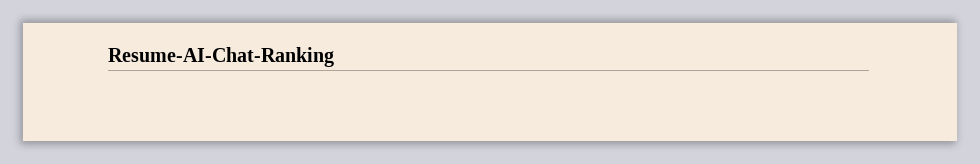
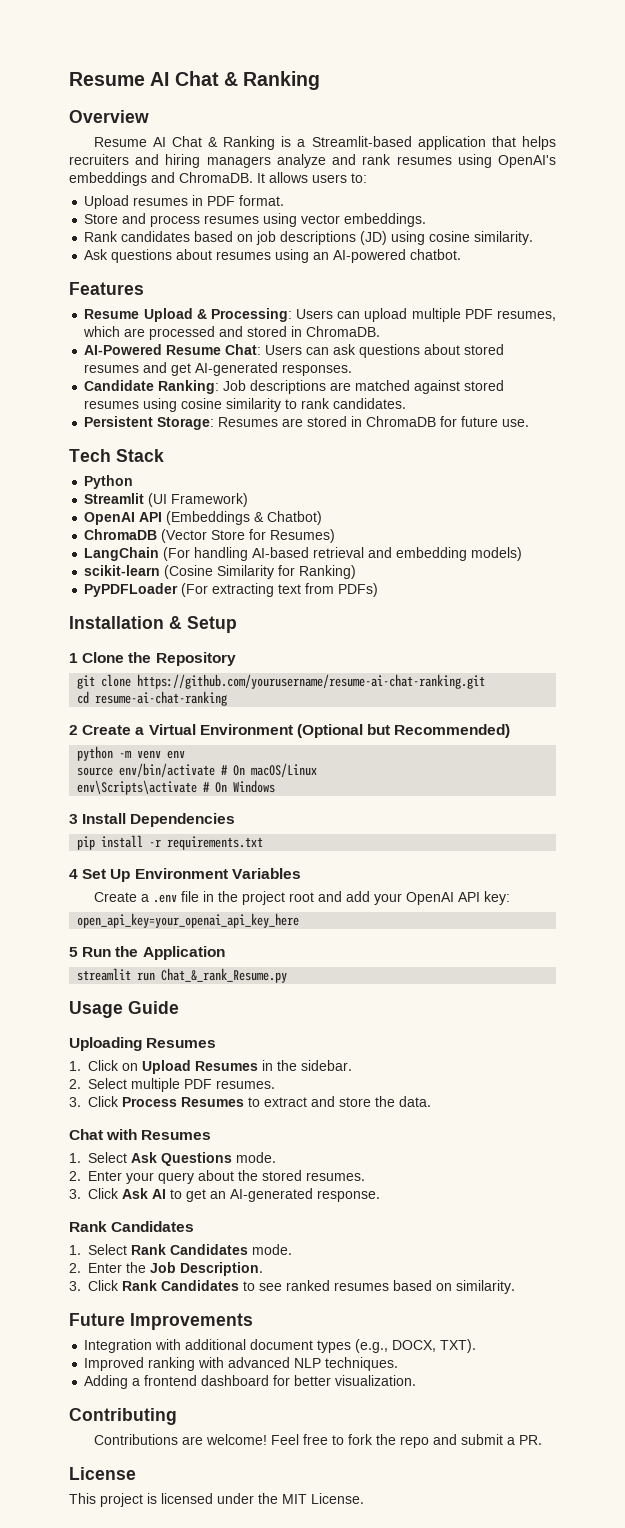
[108,47,334,67] Resume-AI-Chat-Ranking -> [69,71,321,90] [69,110,149,123] [93,136,556,150] [69,154,556,168] [69,172,367,186] [84,195,285,209] [84,213,427,227] [84,231,534,245] [84,249,462,263] [69,282,144,295] [84,308,557,322] [83,326,381,340] [84,344,505,358] [84,362,353,376] [84,380,505,394] [84,398,407,412] [84,416,530,430] [69,449,164,462] [84,475,134,489] [84,493,249,507] [84,511,323,525] [84,529,336,543] [84,547,523,561] [84,565,357,579] [84,583,379,597] [69,616,237,633] [69,652,236,666] [77,674,486,689] [77,691,228,706] [69,724,511,738] [77,746,186,761] [77,763,318,777] [77,780,276,795] [69,813,236,827] [77,835,264,850] [69,868,301,882] [93,891,510,905] [77,913,300,928] [69,946,225,960] [77,968,288,983] [69,1001,179,1018] [69,1037,217,1051] [69,1060,353,1074] [69,1078,276,1092] [69,1096,432,1107] [69,1129,212,1140] [69,1152,277,1166] [69,1170,366,1184] [69,1188,381,1202] [69,1221,195,1232] [69,1244,293,1255] [69,1262,264,1276] [69,1280,516,1294] [69,1313,253,1330] [84,1339,477,1353] [84,1357,399,1371] [84,1375,417,1389] [69,1408,177,1425] [93,1434,542,1448] [69,1467,136,1480] [69,1493,364,1507] Resume AI Chat & Ranking // Overview // Resume AI Chat & Ranking is a Streamlit-based application that helps recruiters and hiring managers analyze and rank resumes using OpenAI's embeddings and ChromaDB. It allows users to: // Upload resumes in PDF format. // Store and process resumes using vector embeddings. // Rank candidates based on job descriptions (JD) using cosine similarity. // Ask questions about resumes using an AI-powered chatbot. // Features // Resume Upload & Processing: Users can upload multiple PDF resumes, which are processed and stored in ChromaDB. // AI-Powered Resume Chat: Users can ask questions about stored resumes and get AI-generated responses. // Candidate Ranking: Job descriptions are matched against stored resumes using cosine similarity to rank candidates. // Persistent Storage: Resumes are stored in ChromaDB for future use. // Tech Stack // Python // Streamlit (UI Framework) // OpenAI API (Embeddings & Chatbot) // ChromaDB (Vector Store for Resumes) // LangChain (For handling AI-based retrieval and embedding models) // scikit-learn (Cosine Similarity for Ranking) // PyPDFLoader (For extracting text from PDFs) // Installation & Setup // 1 Clone the Repository // git clone https://github.com/yourusername/resume-ai-chat-ranking.git // cd resume-ai-chat-ranking // 2 Create a Virtual Environment (Optional but Recommended) // python -m venv env // source env/bin/activate # On macOS/Linux // env\Scripts\activate # On Windows // 3 Install Dependencies // pip install -r requirements.txt // 4 Set Up Environment Variables // Create a .env file in the project root and add your OpenAI API key: // open_api_key=your_openai_api_key_here // 5 Run the Application // streamlit run Chat_&_rank_Resume.py // Usage Guide // Uploading Resumes // 1. Click on Upload Resumes in the sidebar. // 2. Select multiple PDF resumes. // 3. Click Process Resumes to extract and store the data. // Chat with Resumes // 1. Select Ask Questions mode. // 2. Enter your query about the stored resumes. // 3. Click Ask AI to get an AI-generated response. // Rank Candidates // 1. Select Rank Candidates mode. // 2. Enter the Job Description. // 3. Click Rank Candidates to see ranked resumes based on similarity. // Future Improvements // Integration with additional document types (e.g., DOCX, TXT). // Improved ranking with advanced NLP techniques. // Adding a frontend dashboard for better visualization. // Contributing // Contributions are welcome! Feel free to fork the repo and submit a PR. // License // This project is licensed under the MIT License.

